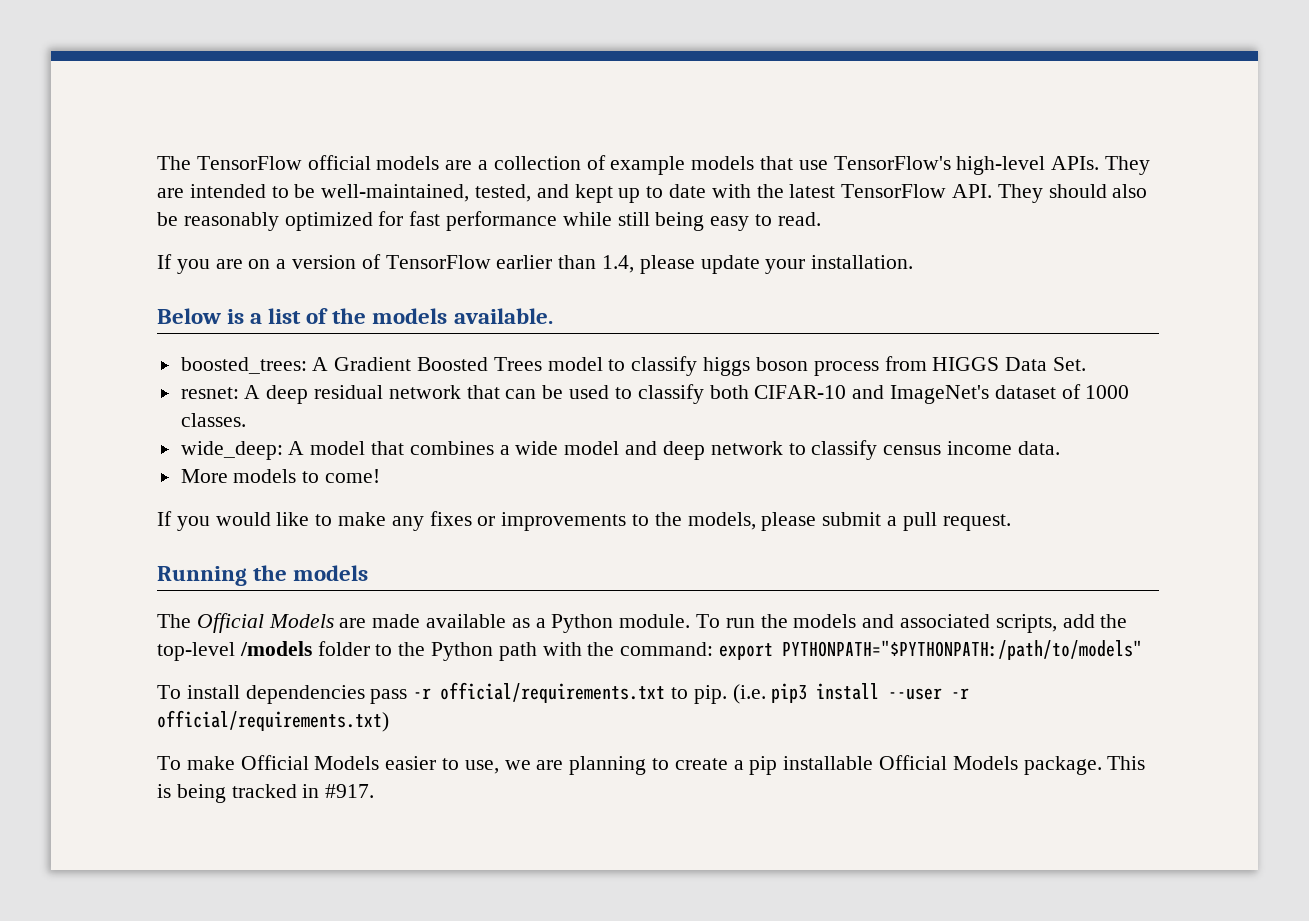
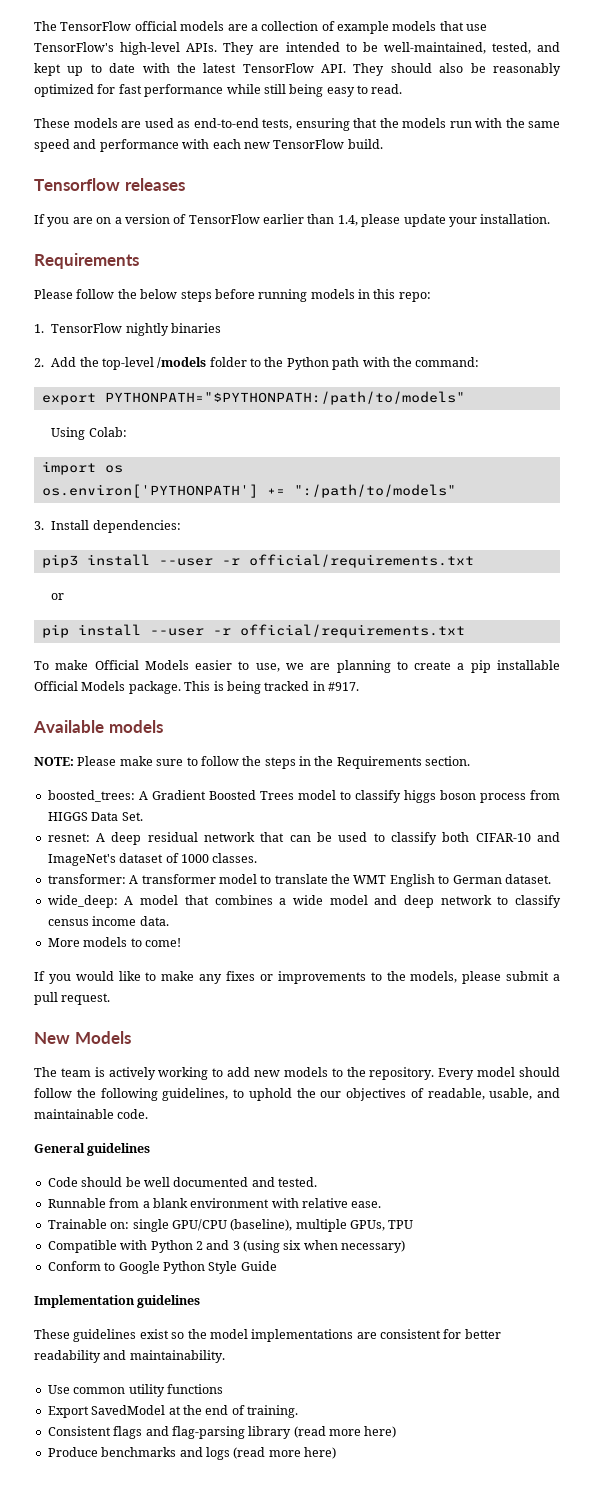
(821, 219) none -> [34,118,560,131] [34,139,383,152] [34,178,185,191] // These models are used as end-to-end tests, ensuring that the models run with the same speed and performance with each new TensorFlow build. // Tensorflow releases
[157,308,553,324] Below is a list of the models available. -> [34,253,139,269] [34,289,431,302] [34,323,221,336] [34,357,480,370] [41,391,465,405] [51,427,127,440] [41,461,123,475] [41,484,456,498] [34,520,181,533] [41,554,474,568] [51,593,65,600] [41,624,465,638] [34,660,560,673] [34,681,359,694] [33,720,163,733] [34,756,471,769] Requirements // Please follow the below steps before running models in this repo: // 1. TensorFlow nightly binaries // 2. Add the top-level /models folder to the Python path with the command: // export PYTHONPATH="$PYTHONPATH:/path/to/models" // Using Colab: // import os // os.environ['PYTHONPATH'] += ":/path/to/models" // 3. Install dependencies: // pip3 install --user -r official/requirements.txt // or // pip install --user -r official/requirements.txt // To make Official Models easier to use, we are planning to create a pip installable Official Models package. This is being tracked in #917. // Available models // NOTE: Please make sure to follow the steps in the Requirements section.
(246, 420) none -> [47,874,551,887] // transformer: A transformer model to translate the WMT English to German dataset.
[157,565,369,586] [157,613,1128,633] [157,640,1143,661] [157,682,970,704] [157,710,389,732] [157,755,1146,775] [157,784,375,803] Running the models // The Official Models are made available as a Python module. To run the models and associated scripts, add the top-level /models folder to the Python path with the command: export PYTHONPATH="$PYTHONPATH:/path/to/models" // To install dependencies pass -r official/requirements.txt to pip. (i.e. pip3 install --user -r official/requirements.txt) // To make Official Models easier to use, we are planning to create a pip installable Official Models package. This is being tracked in #917. -> [34,1031,131,1044] [34,1067,560,1080] [34,1088,560,1101] [34,1109,149,1119] [34,1143,151,1156] [47,1177,317,1187] [47,1198,382,1208] [47,1219,414,1232] [47,1240,406,1253] [47,1261,277,1274] [34,1295,201,1308] [34,1329,501,1342] [34,1350,225,1363] [47,1384,223,1397] [47,1405,298,1418] [47,1426,397,1439] [47,1447,336,1460] New Models // The team is actively working to add new models to the repository. Every model should follow the following guidelines, to uphold the our objectives of readable, usable, and maintainable code. // General guidelines // Code should be well documented and tested. // Runnable from a blank environment with relative ease. // Trainable on: single GPU/CPU (baseline), multiple GPUs, TPU // Compatible with Python 2 and 3 (using six when necessary) // Conform to Google Python Style Guide // Implementation guidelines // These guidelines exist so the model implementations are consistent for better readability and maintainability. // Use common utility functions // Export SavedModel at the end of training. // Consistent flags and flag-parsing library (read more here) // Produce benchmarks and logs (read more here)

